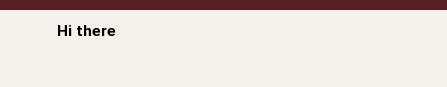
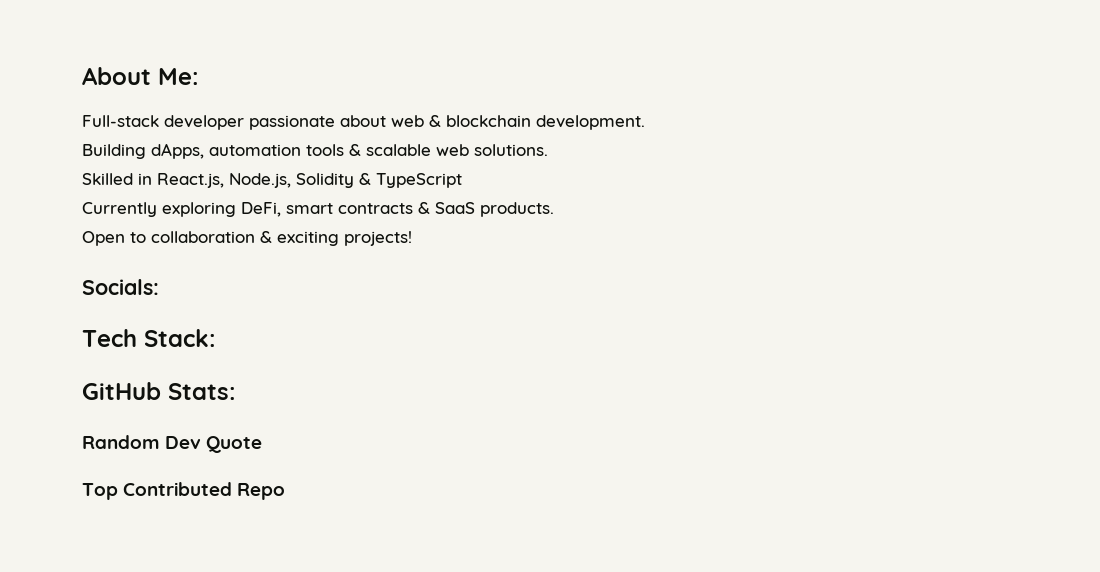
[57,25,117,36] Hi there -> [82,67,199,85] [82,115,645,130] [82,143,548,159] [82,173,462,188] [82,202,554,217] [82,231,412,246] [82,279,159,295] [82,329,216,347] [82,382,236,400] [82,435,263,453] [82,482,286,500] About Me: // Full-stack developer passionate about web & blockchain development. // Building dApps, automation tools & scalable web solutions. // Skilled in React.js, Node.js, Solidity & TypeScript // Currently exploring DeFi, smart contracts & SaaS products. // Open to collaboration & exciting projects! // Socials: // Tech Stack: // GitHub Stats: // Random Dev Quote // Top Contributed Repo

